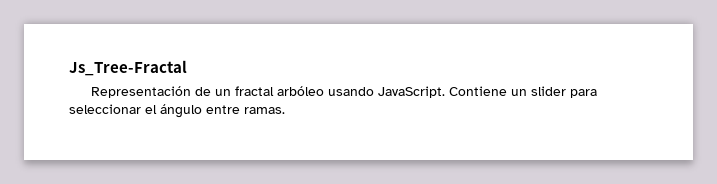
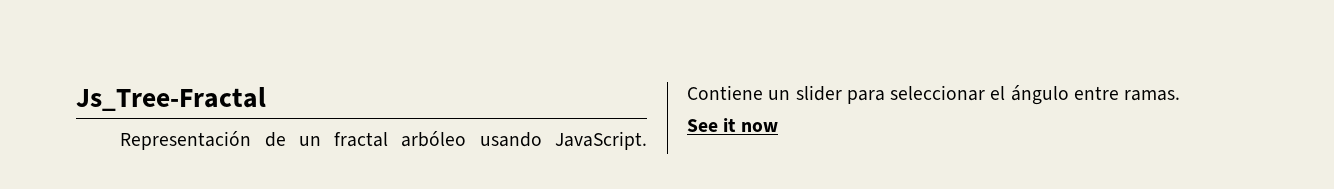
(285, 110) none -> [687,118,778,132] // See it now

